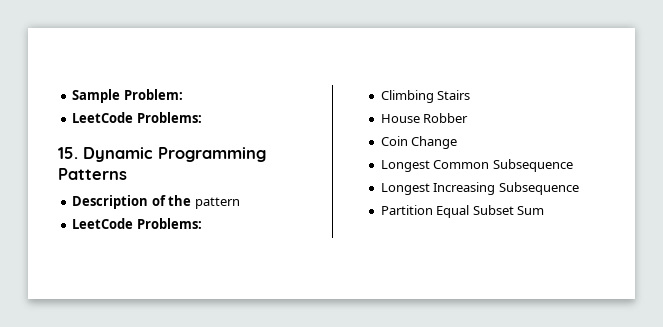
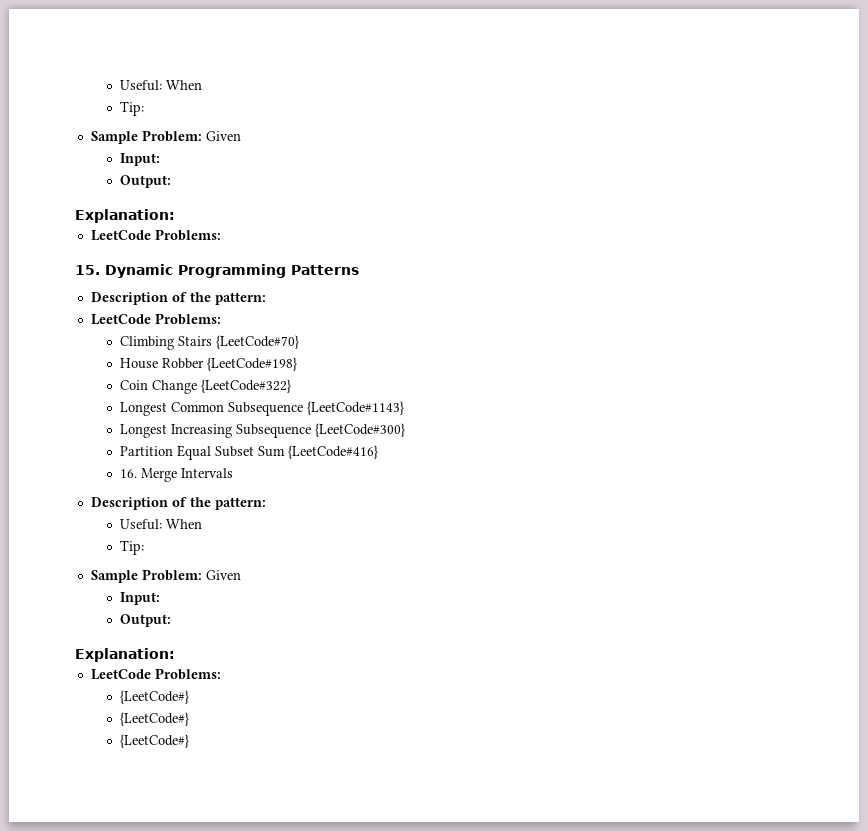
[72,89,183,103] Sample Problem: -> [119,80,202,91] [119,101,144,116] [90,130,241,144] [119,153,160,166] [119,175,171,188] [75,209,175,223] Useful: When // Tip: // Sample Problem: Given // Input: // Output: // Explanation:
[194,197,240,209] pattern -> [214,292,266,305] pattern:
(471, 95) none -> [215,335,299,349] {LeetCode#70}
(469, 118) none -> [206,357,297,371] {LeetCode#198}
(458, 142) none -> [200,379,291,393] {LeetCode#322}
(573, 165) none -> [306,401,404,415] {LeetCode#1143}
(579, 188) none -> [314,423,405,437] {LeetCode#300}
(545, 210) none -> [287,445,378,459] [119,468,233,482] [90,497,266,510] [119,519,202,530] [119,540,144,555] [90,569,241,583] [119,592,160,605] [119,614,171,627] [75,648,175,662] [90,668,221,680] [119,690,189,704] [119,712,189,726] [119,734,189,748] {LeetCode#416} // 16. Merge Intervals // Description of the pattern: // Useful: When // Tip: // Sample Problem: Given // Input: // Output: // Explanation: // LeetCode Problems: // {LeetCode#} // {LeetCode#} // {LeetCode#}

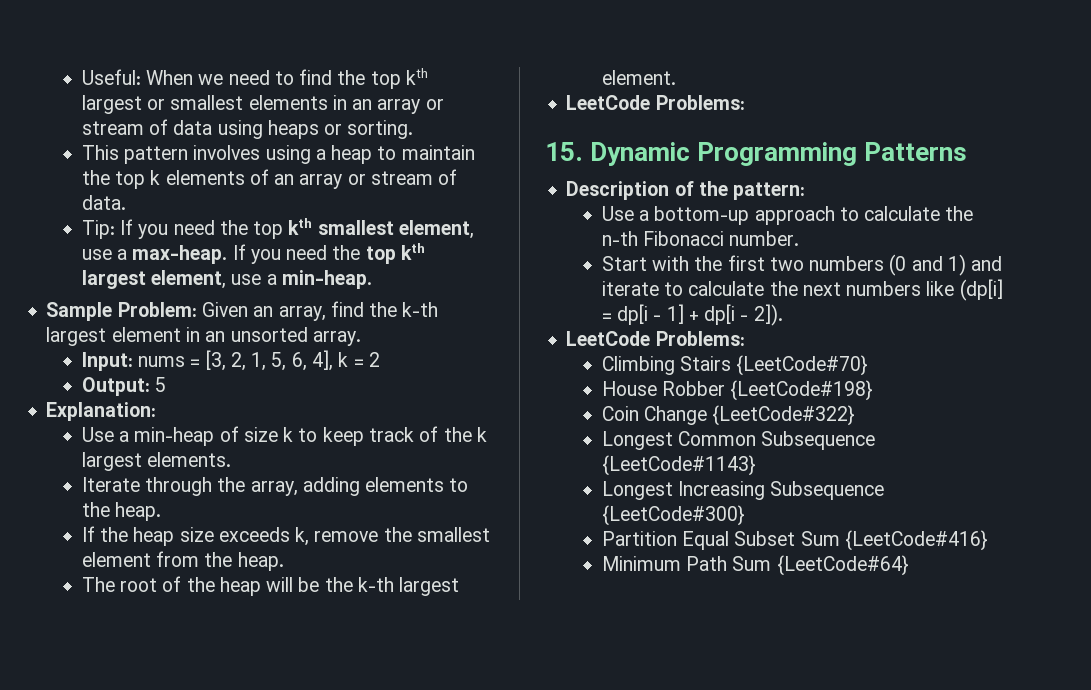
[119,80,202,91] [119,101,144,116] [90,130,241,144] [119,153,160,166] [119,175,171,188] [75,209,175,223] Useful: When // Tip: // Sample Problem: Given // Input: // Output: // Explanation: -> [81,68,428,89] [81,95,444,114] [81,119,414,139] [81,145,475,164] [81,169,458,189] [81,195,126,210] [81,218,474,239] [81,243,425,264] [81,270,372,289] [46,301,439,321] [46,327,361,346] [81,350,380,371] [81,377,167,396] [46,402,157,421] [81,426,487,446] [81,452,232,471] [81,477,469,496] [81,502,162,521] [81,526,490,546] [81,551,284,571] [81,576,460,596] [601,70,676,85] Useful: When we need to find the top kth largest or smallest elements in an array or stream of data using heaps or sorting. // This pattern involves using a heap to maintain the top k elements of an array or stream of data. // Tip: If you need the top kth smallest element, use a max-heap. If you need the top kth largest element, use a min-heap. // Sample Problem: Given an array, find the k-th largest element in an unsorted array. // Input: nums = [3, 2, 1, 5, 6, 4], k = 2 // Output: 5 // Explanation: // Use a min-heap of size k to keep track of the k largest elements. // Iterate through the array, adding elements to the heap. // If the heap size exceeds k, remove the smallest element from the heap. // The root of the heap will be the k-th largest element.
(266, 298) none -> [601,206,974,225] [601,231,800,246] [601,254,1003,276] [601,279,1003,301] [601,304,783,326] // Use a bottom-up approach to calculate the n-th Fibonacci number. // Start with the first two numbers (0 and 1) and iterate to calculate the next numbers like (dp[i] = dp[i - 1] + dp[i - 2]).
[119,468,233,482] [90,497,266,510] [119,519,202,530] [119,540,144,555] [90,569,241,583] [119,592,160,605] [119,614,171,627] [75,648,175,662] [90,668,221,680] [119,690,189,704] [119,712,189,726] [119,734,189,748] 16. Merge Intervals // Description of the pattern: // Useful: When // Tip: // Sample Problem: Given // Input: // Output: // Explanation: // LeetCode Problems: // {LeetCode#} // {LeetCode#} // {LeetCode#} -> [601,555,909,576] Minimum Path Sum {LeetCode#64}

